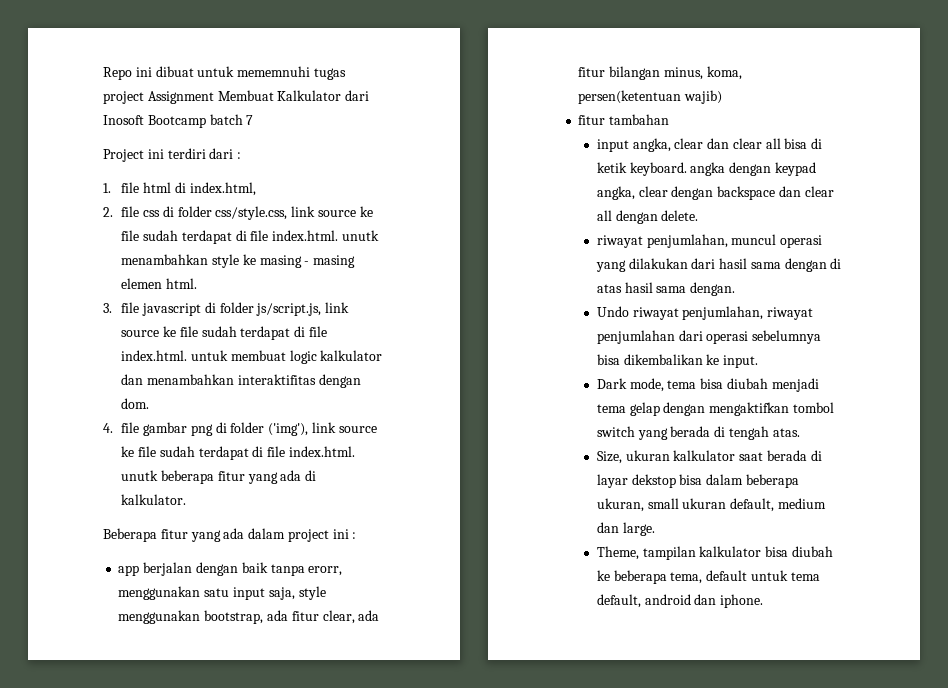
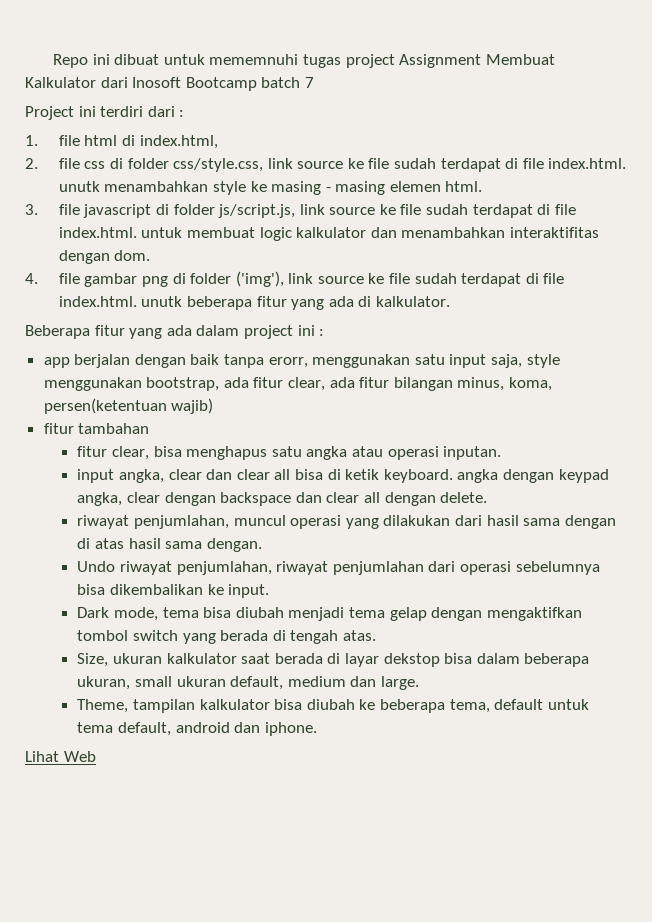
(670, 119) none -> [77,446,502,460] // fitur clear, bisa menghapus satu angka atau operasi inputan.
(764, 601) none -> [25,751,96,762] // Lihat Web

